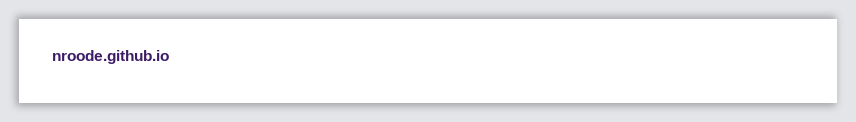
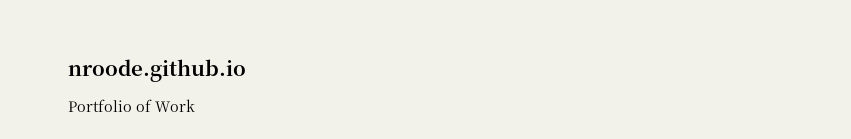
(169, 57) none -> [68,99,195,112] // Portfolio of Work

